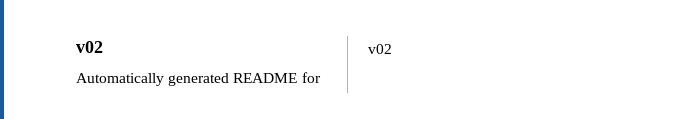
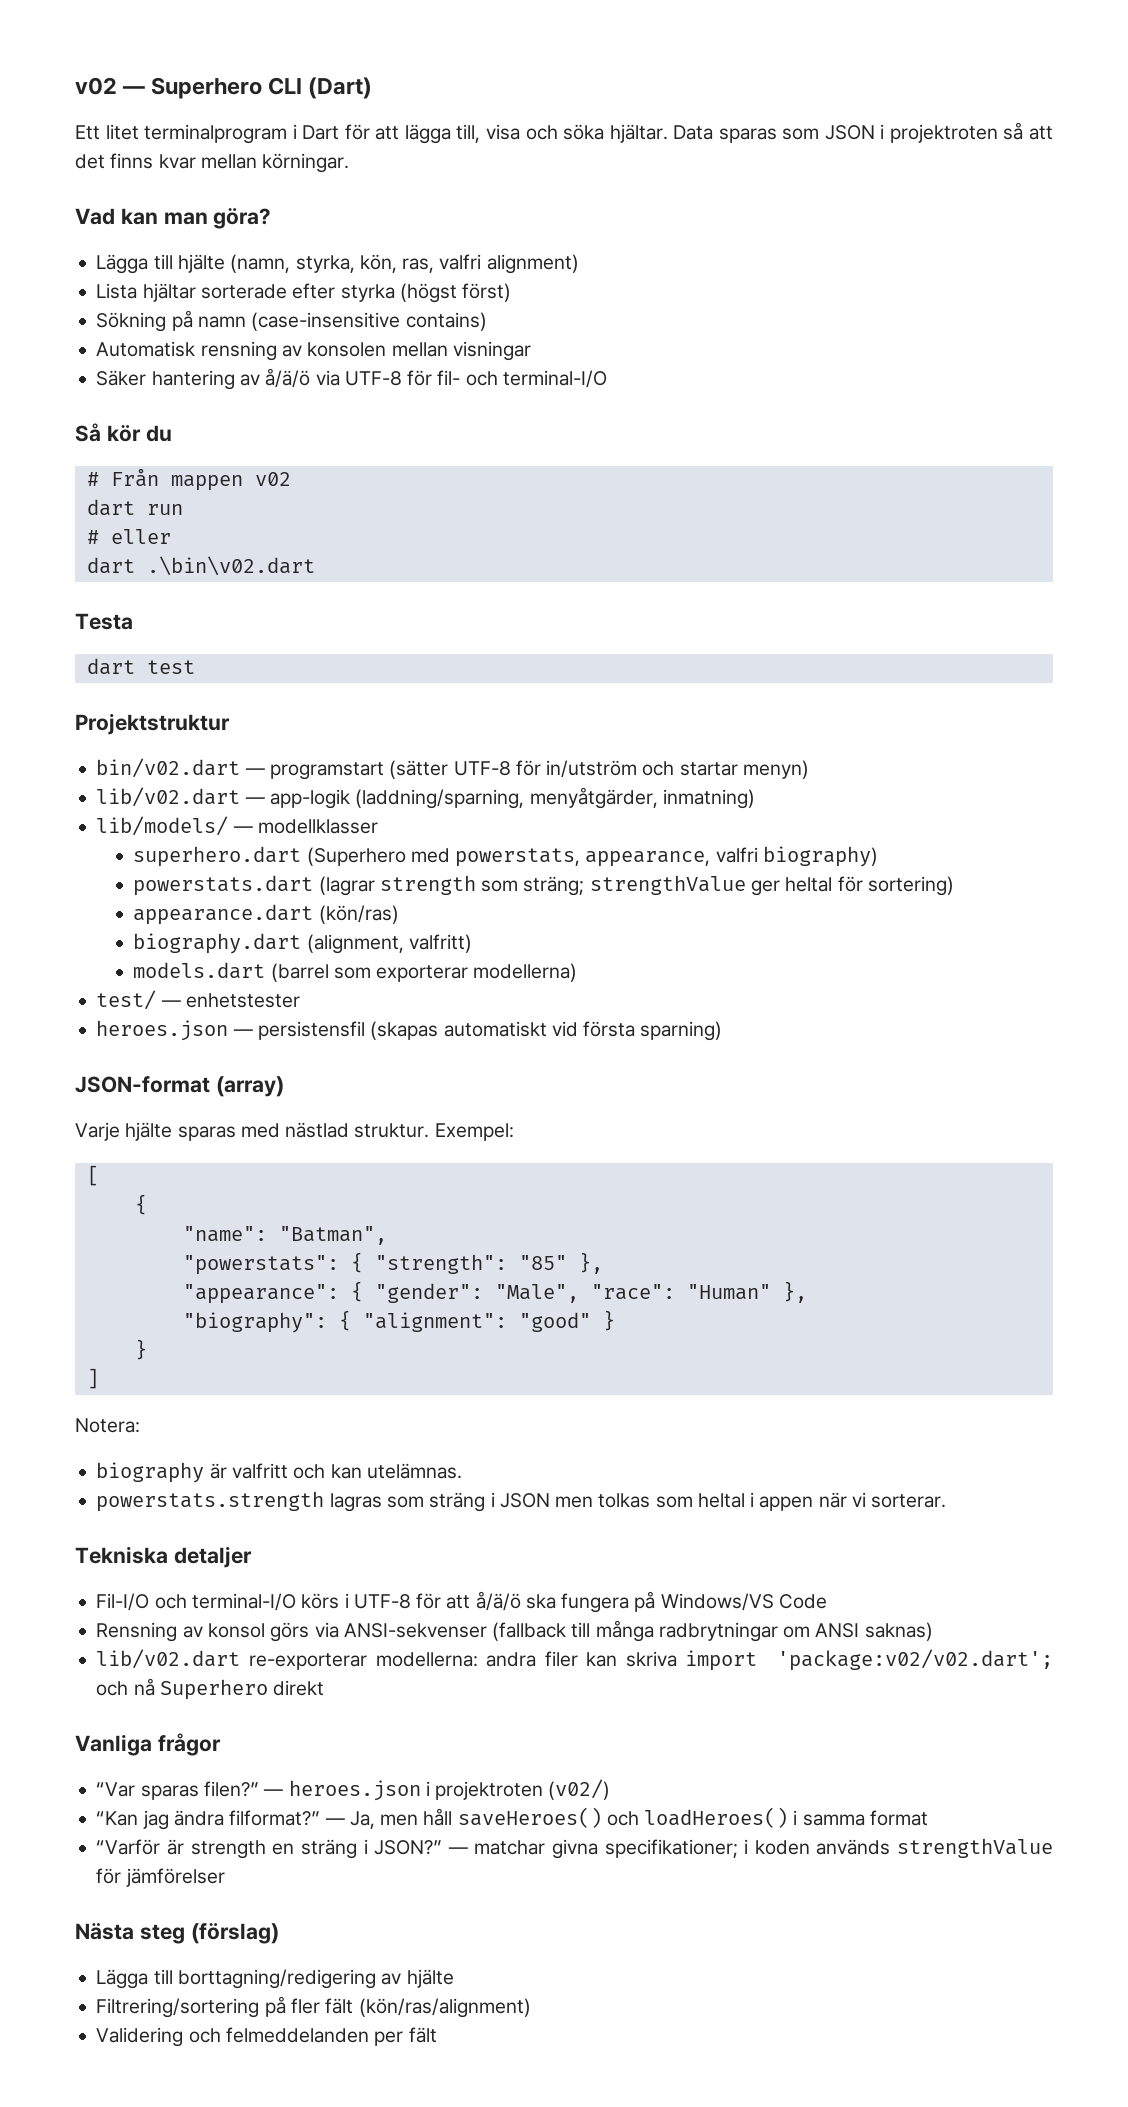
[76,41,103,53] [76,72,321,86] [368,44,392,54] v02 // Automatically generated README for v02 -> [75,77,373,99] [75,122,1053,144] [75,153,350,173] [75,208,272,229] [96,254,579,274] [96,283,512,303] [96,310,487,332] [96,341,531,361] [96,368,607,390] [75,423,172,442] [86,468,291,491] [86,499,183,516] [86,529,171,544] [86,556,315,576] [75,613,133,630] [86,658,195,675] [75,713,230,735] [96,758,809,780] [96,787,755,809] [96,816,378,836] [133,846,878,867] [133,875,954,896] [133,904,399,925] [133,933,472,954] [133,962,578,982] [96,990,300,1010] [96,1020,723,1041] [75,1076,284,1097] [75,1122,514,1141] [86,1165,99,1186] [134,1194,147,1215] [182,1226,387,1245] [182,1252,603,1275] [182,1281,807,1304] [182,1310,615,1333] [134,1339,147,1360] [86,1368,99,1389] [75,1418,140,1433] [96,1462,462,1483] [96,1491,947,1512] [75,1546,252,1568] [96,1591,827,1613] [96,1620,933,1642] [96,1649,1053,1671] [96,1678,325,1700] [75,1733,221,1756] [96,1779,611,1801] [96,1807,928,1830] [96,1838,1053,1859] [96,1868,225,1887] [75,1923,279,1944] [96,1969,454,1989] [96,1996,531,2018] [96,2027,437,2047] v02 — Superhero CLI (Dart) // Ett litet terminalprogram i Dart för att lägga till, visa och söka hjältar. Data sparas som JSON i projektroten så att det finns kvar mellan körningar. // Vad kan man göra? // Lägga till hjälte (namn, styrka, kön, ras, valfri alignment) // Lista hjältar sorterade efter styrka (högst först) // Sökning på namn (case‑insensitive contains) // Automatisk rensning av konsolen mellan visningar // Säker hantering av å/ä/ö via UTF‑8 för fil- och terminal‑I/O // Så kör du // # Från mappen v02 // dart run // # eller // dart .\bin\v02.dart // Testa // dart test // Projektstruktur // bin/v02.dart — programstart (sätter UTF‑8 för in/utström och startar menyn) // lib/v02.dart — app‑logik (laddning/sparning, menyåtgärder, inmatning) // lib/models/ — modellklasser // superhero.dart (Superhero med powerstats, appearance, valfri biography) // powerstats.dart (lagrar strength som sträng; strengthValue ger heltal för sortering) // appearance.dart (kön/ras) // biography.dart (alignment, valfritt) // models.dart (barrel som exporterar modellerna) // test/ — enhetstester // heroes.json — persistensfil (skapas automatiskt vid första sparning) // JSON-format (array) // Varje hjälte sparas med nästlad struktur. Exempel: // [ // { // "name": "Batman", // "powerstats": { "strength": "85" }, // "appearance": { "gender": "Male", "race": "Human" }, // "biography": { "alignment": "good" } // } // ] // Notera: // biography är valfritt och kan utelämnas. // powerstats.strength lagras som sträng i JSON men tolkas som heltal i appen när vi sorterar. // Tekniska detaljer // Fil‑I/O och terminal‑I/O körs i UTF‑8 för att å/ä/ö ska fungera på Windows/VS Code // Rensning av konsol görs via ANSI‑sekvenser (fallback till många radbrytningar om ANSI saknas) // lib/v02.dart re‑exporterar modellerna: andra filer kan skriva import 'package:v02/v02.dart'; och nå Superhero direkt // Vanliga frågor // “Var sparas filen?” — heroes.json i projektroten (v02/) // “Kan jag ändra filformat?” — Ja, men håll saveHeroes() och loadHeroes() i samma format // “Varför är strength en sträng i JSON?” — matchar givna specifikationer; i koden används strengthValue för jämförelser // Nästa steg (förslag) // Lägga till borttagning/redigering av hjälte // Filtrering/sortering på fler fält (kön/ras/alignment) // Validering och felmeddelanden per fält

